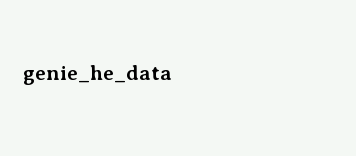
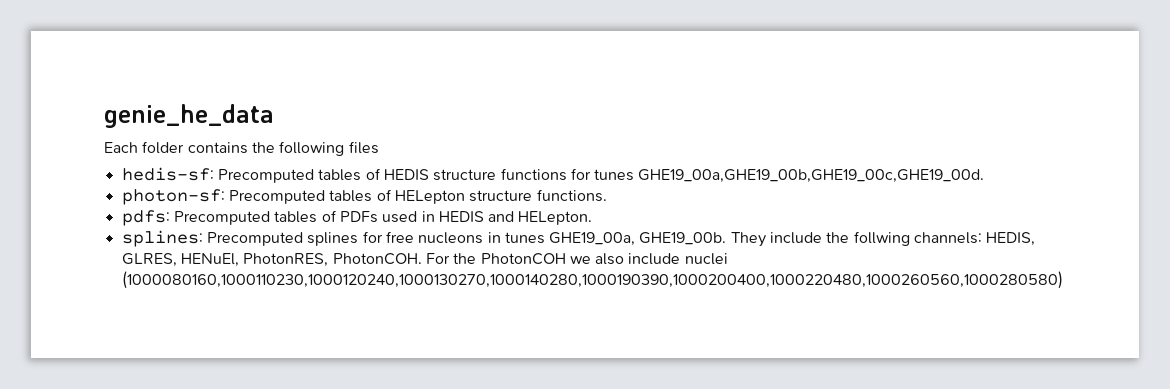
(172, 75) none -> [104,141,379,156] [121,167,985,183] [121,189,607,205] [121,210,593,226] [121,230,1036,247] [121,253,728,267] [121,271,1063,289] // Each folder contains the following files // hedis-sf: Precomputed tables of HEDIS structure functions for tunes GHE19_00a,GHE19_00b,GHE19_00c,GHE19_00d. // photon-sf: Precomputed tables of HELepton structure functions. // pdfs: Precomputed tables of PDFs used in HEDIS and HELepton. // splines: Precomputed splines for free nucleons in tunes GHE19_00a, GHE19_00b. They include the follwing channels: HEDIS, GLRES, HENuEl, PhotonRES, PhotonCOH. For the PhotonCOH we also include nuclei (1000080160,1000110230,1000120240,1000130270,1000140280,1000190390,1000200400,1000220480,1000260560,1000280580)

